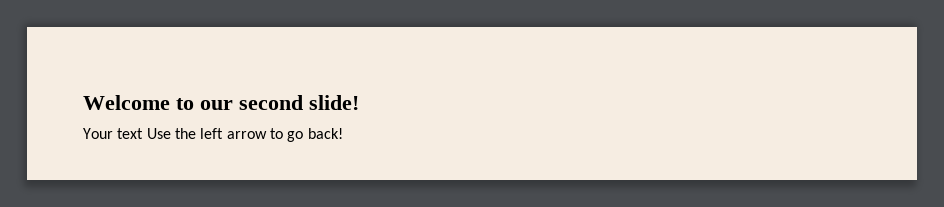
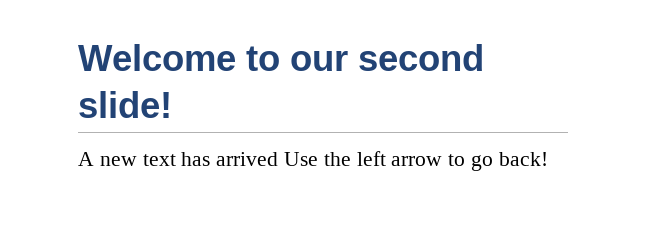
[83,128,144,139] Your text -> [78,152,279,166] A new text has arrived

